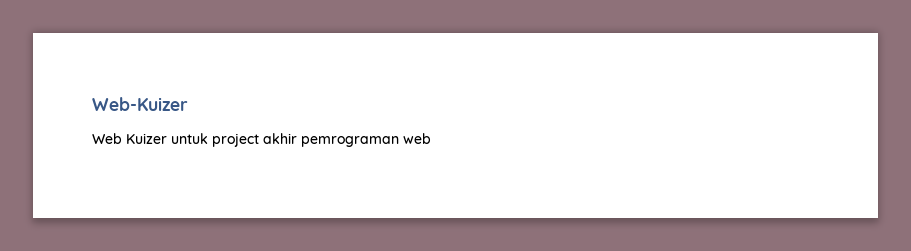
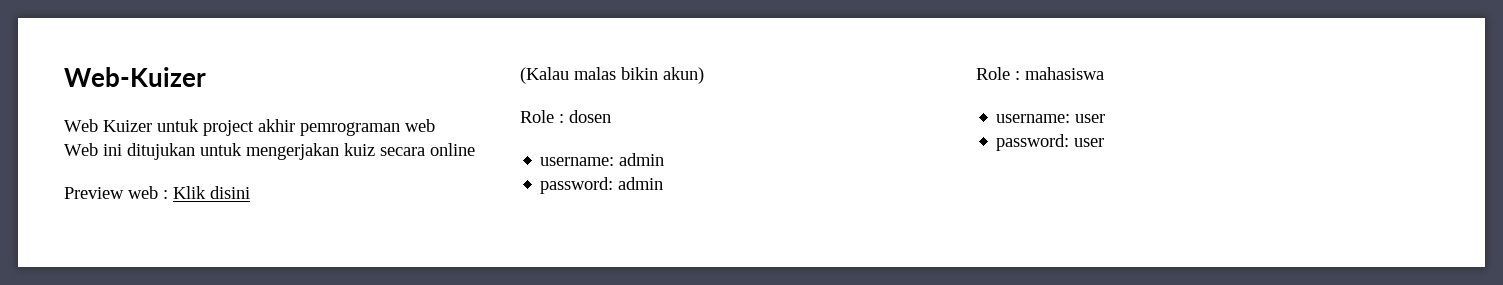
(431, 138) none -> [64,143,475,160] [64,186,250,199] [520,67,704,84] [520,110,611,123] [540,153,665,166] [540,177,664,194] [976,67,1104,80] [996,114,1106,123] [996,134,1105,151] // Web ini ditujukan untuk mengerjakan kuiz secara online // Preview web : Klik disini // (Kalau malas bikin akun) // Role : dosen // username: admin // password: admin // Role : mahasiswa // username: user // password: user

